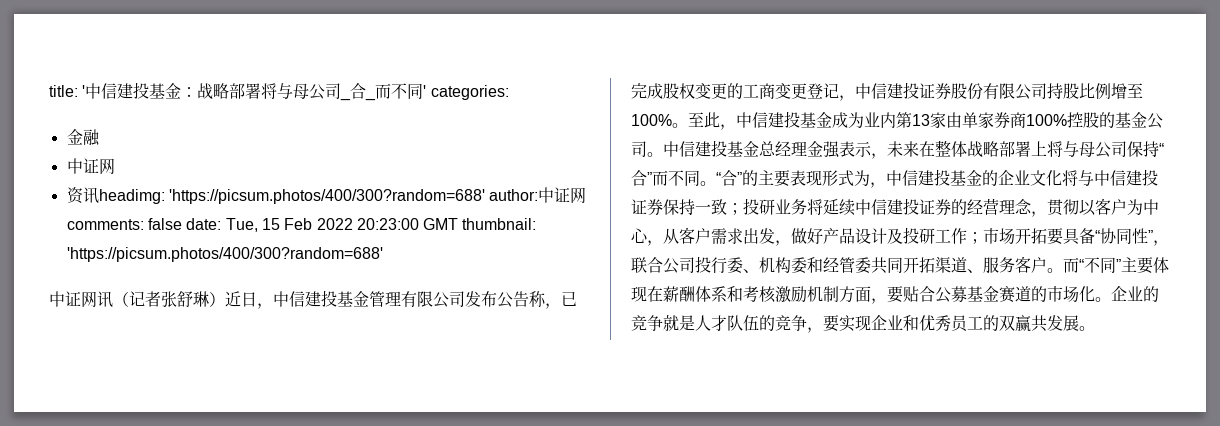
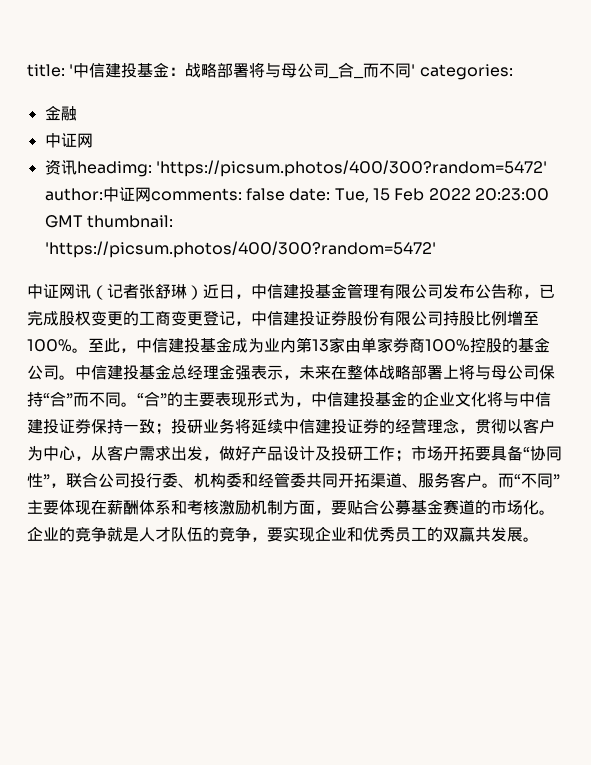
[168,189,485,204] 'https://picsum.photos/400/300?random=688' -> [155,160,547,177] 'https://picsum.photos/400/300?random=5472'
[66,247,383,262] 'https://picsum.photos/400/300?random=688' -> [44,241,436,258] 'https://picsum.photos/400/300?random=5472'

